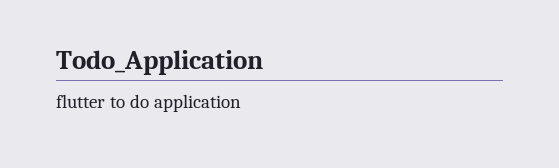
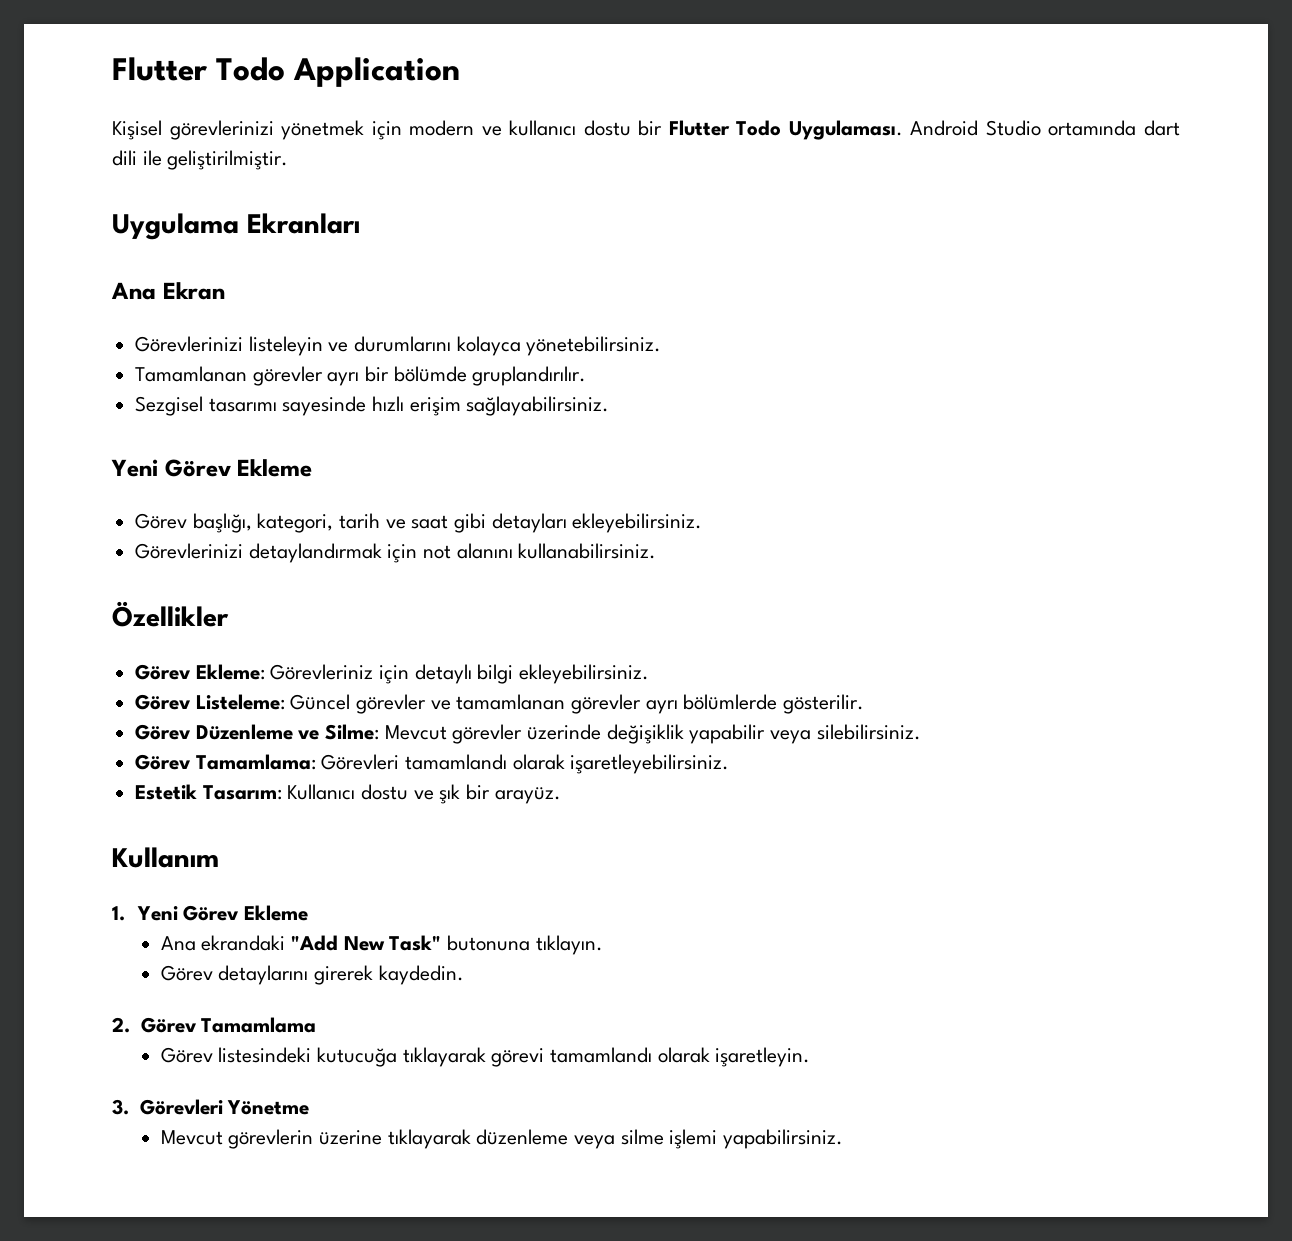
[56,50,263,75] [56,94,242,112] Todo_Application // flutter to do application -> [112,57,460,87] [112,120,1180,140] [112,150,289,170] [112,213,360,240] [111,282,225,300] [135,336,662,356] [135,366,587,386] [135,396,610,416] [111,459,313,477] [135,513,703,533] [135,543,657,563] [112,601,229,627] [135,664,650,684] [135,694,865,714] [135,724,921,744] [135,754,730,774] [135,784,561,804] [112,847,219,868] [112,905,309,921] [160,935,603,955] [160,965,464,985] [112,1017,317,1033] [160,1047,811,1067] [112,1099,310,1115] [160,1129,844,1149] Flutter Todo Application // Kişisel görevlerinizi yönetmek için modern ve kullanıcı dostu bir Flutter Todo Uygulaması. Android Studio ortamında dart dili ile geliştirilmiştir. // Uygulama Ekranları // Ana Ekran // Görevlerinizi listeleyin ve durumlarını kolayca yönetebilirsiniz. // Tamamlanan görevler ayrı bir bölümde gruplandırılır. // Sezgisel tasarımı sayesinde hızlı erişim sağlayabilirsiniz. // Yeni Görev Ekleme // Görev başlığı, kategori, tarih ve saat gibi detayları ekleyebilirsiniz. // Görevlerinizi detaylandırmak için not alanını kullanabilirsiniz. // Özellikler // Görev Ekleme: Görevleriniz için detaylı bilgi ekleyebilirsiniz. // Görev Listeleme: Güncel görevler ve tamamlanan görevler ayrı bölümlerde gösterilir. // Görev Düzenleme ve Silme: Mevcut görevler üzerinde değişiklik yapabilir veya silebilirsiniz. // Görev Tamamlama: Görevleri tamamlandı olarak işaretleyebilirsiniz. // Estetik Tasarım: Kullanıcı dostu ve şık bir arayüz. // Kullanım // 1. Yeni Görev Ekleme // Ana ekrandaki "Add New Task" butonuna tıklayın. // Görev detaylarını girerek kaydedin. // 2. Görev Tamamlama // Görev listesindeki kutucuğa tıklayarak görevi tamamlandı olarak işaretleyin. // 3. Görevleri Yönetme // Mevcut görevlerin üzerine tıklayarak düzenleme veya silme işlemi yapabilirsiniz.

